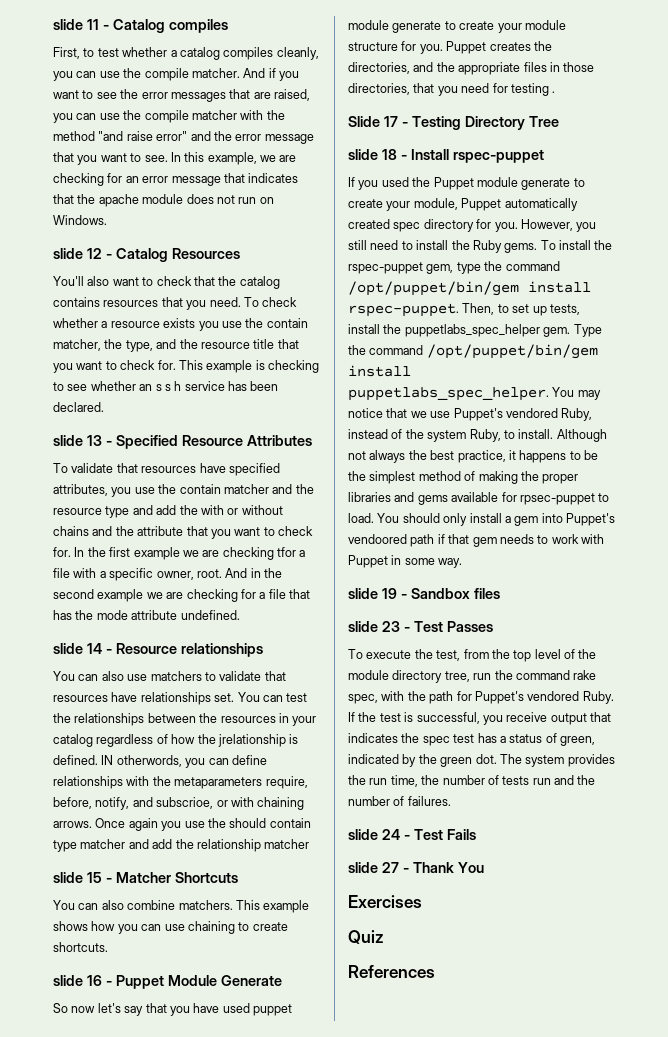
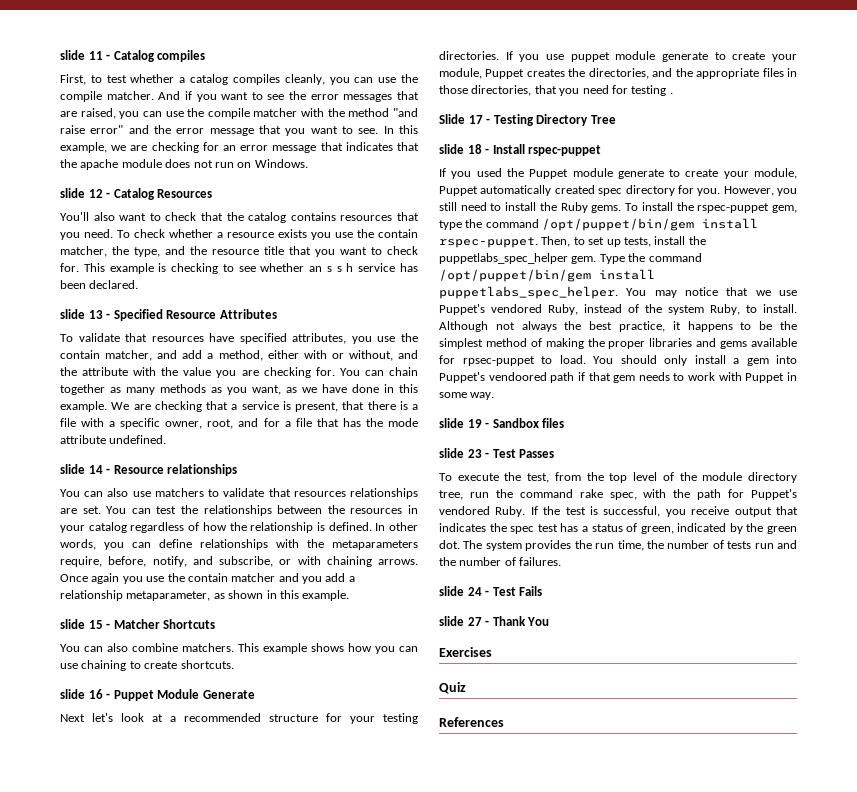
[223,484,314,494] [53,505,283,518] [53,526,313,539] [53,547,296,560] matcher and the resource type and add the with or without chains and the attribute that you want to check for. In the first example we are checking tfor -> [105,350,418,361] [60,367,418,378] [60,384,418,395] [60,401,408,412] matcher, and add a method, either with or without, and the attribute with the value you are checking for. You can chain together as many methods as you want, as we have done in this example. We are checking that a service is present, that there is
[196,568,282,578] [53,589,238,602] root. And in the second example we are checking -> [207,418,259,429] root, and
[111,692,211,705] have relationships -> [350,488,419,499] [60,508,77,514] relationships are
[217,734,286,747] jrelationship -> [250,522,314,533] relationship
[101,755,182,767] IN otherwords, -> [375,522,418,531] [60,539,96,550] In other words,
[156,797,214,809] subscrioe, -> [219,556,273,567] subscribe,
[229,818,311,828] [53,839,310,852] should contain type matcher and add the relationship matcher -> [187,573,355,584] [60,590,350,601] contain matcher and you add a relationship metaparameter, as shown in this example.
[53,1003,250,1016] So now let's say that you have used -> [60,713,418,724] [439,51,564,62] Next let's look at a recommended structure for your testing directories. If you use
[524,20,566,30] [348,41,443,54] module structure for you. -> [439,68,482,79] module,

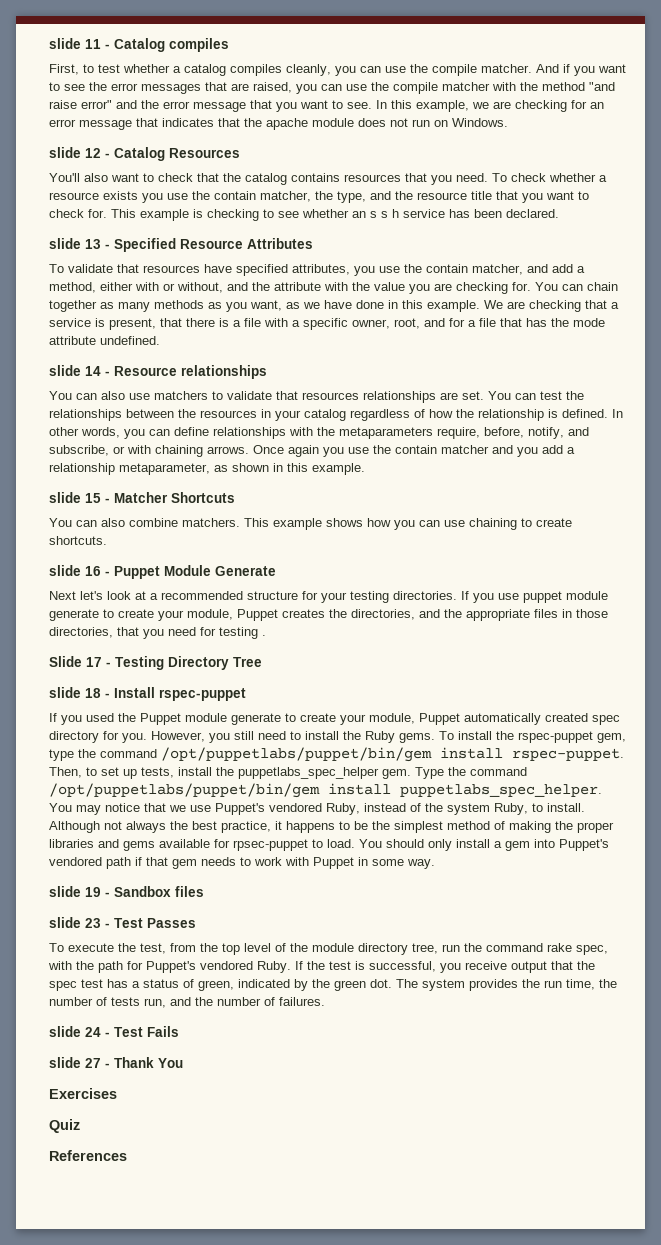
[542,218,695,231] /opt/puppet/bin/gem -> [161,747,432,762] /opt/puppetlabs/puppet/bin/gem
[439,269,591,282] /opt/puppet/bin/gem -> [49,783,320,798] /opt/puppetlabs/puppet/bin/gem
[488,372,547,381] vendoored -> [49,857,102,866] vendored
[439,523,486,532] indicates -> (573, 965) none
[754,543,774,549] run -> [144,998,166,1008] run,

